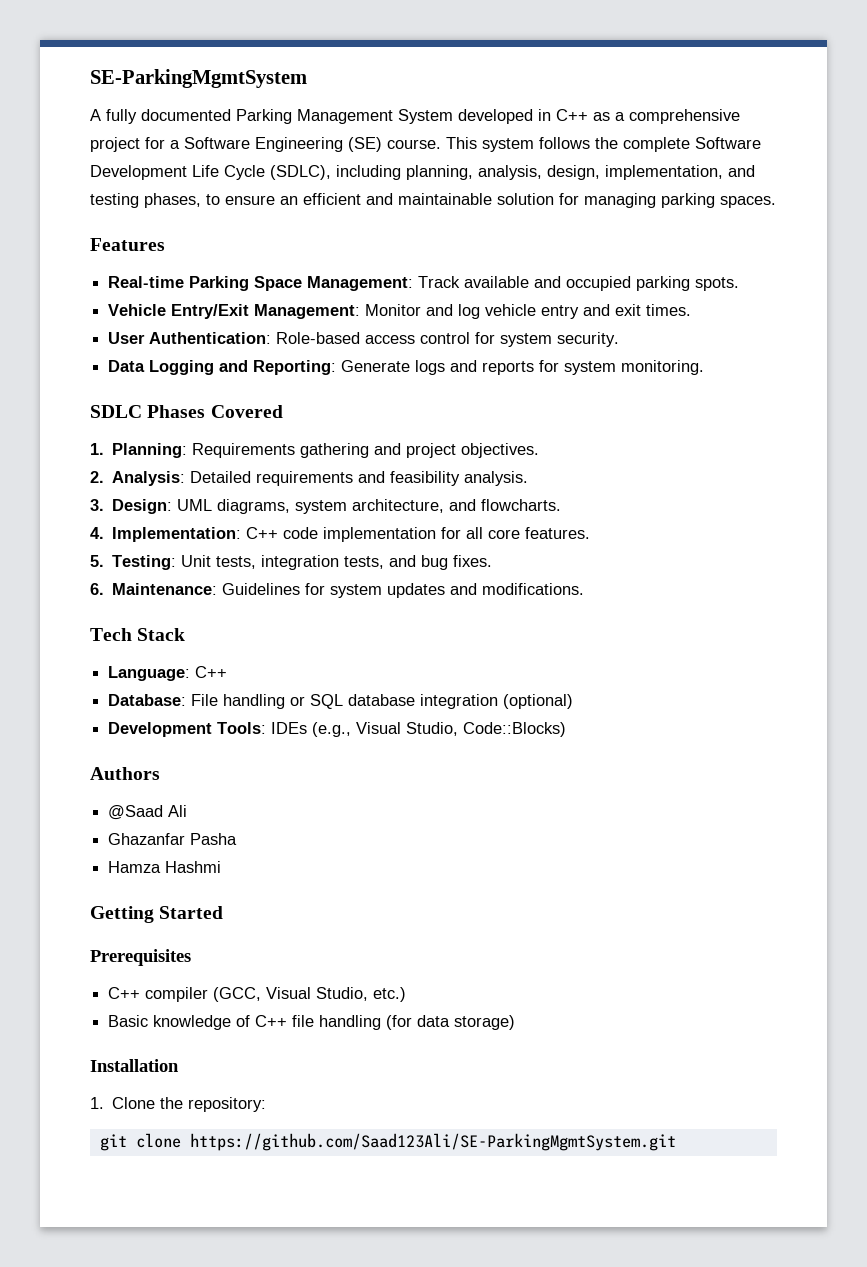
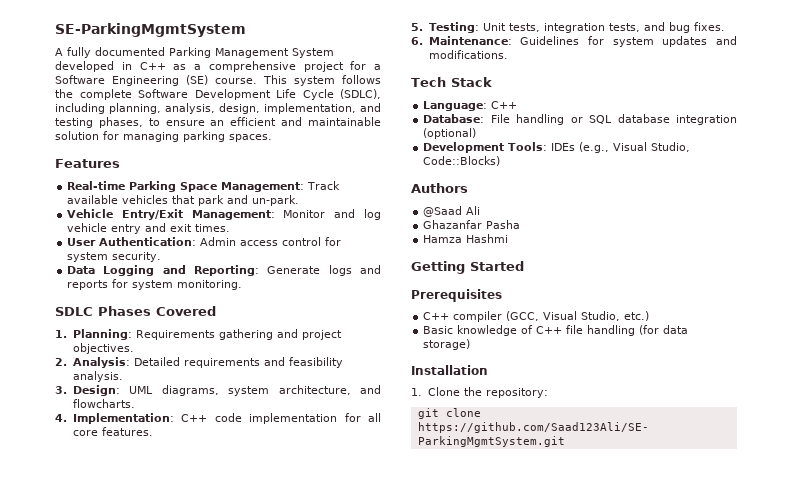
[534,276,740,291] and occupied parking spots. -> [122,195,300,206] vehicles that park and un-park.
[276,332,361,344] Role-based -> [200,237,237,246] Admin

